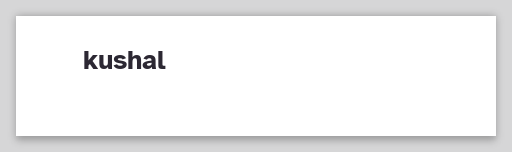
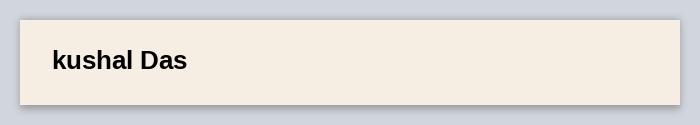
(166, 60) none -> [140,51,188,69] Das

